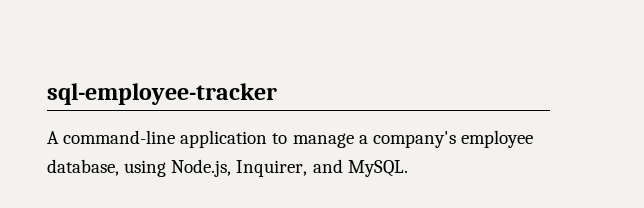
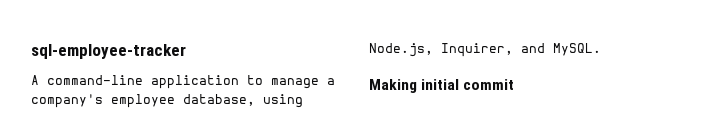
(408, 168) none -> [369,79,515,93] // Making initial commit

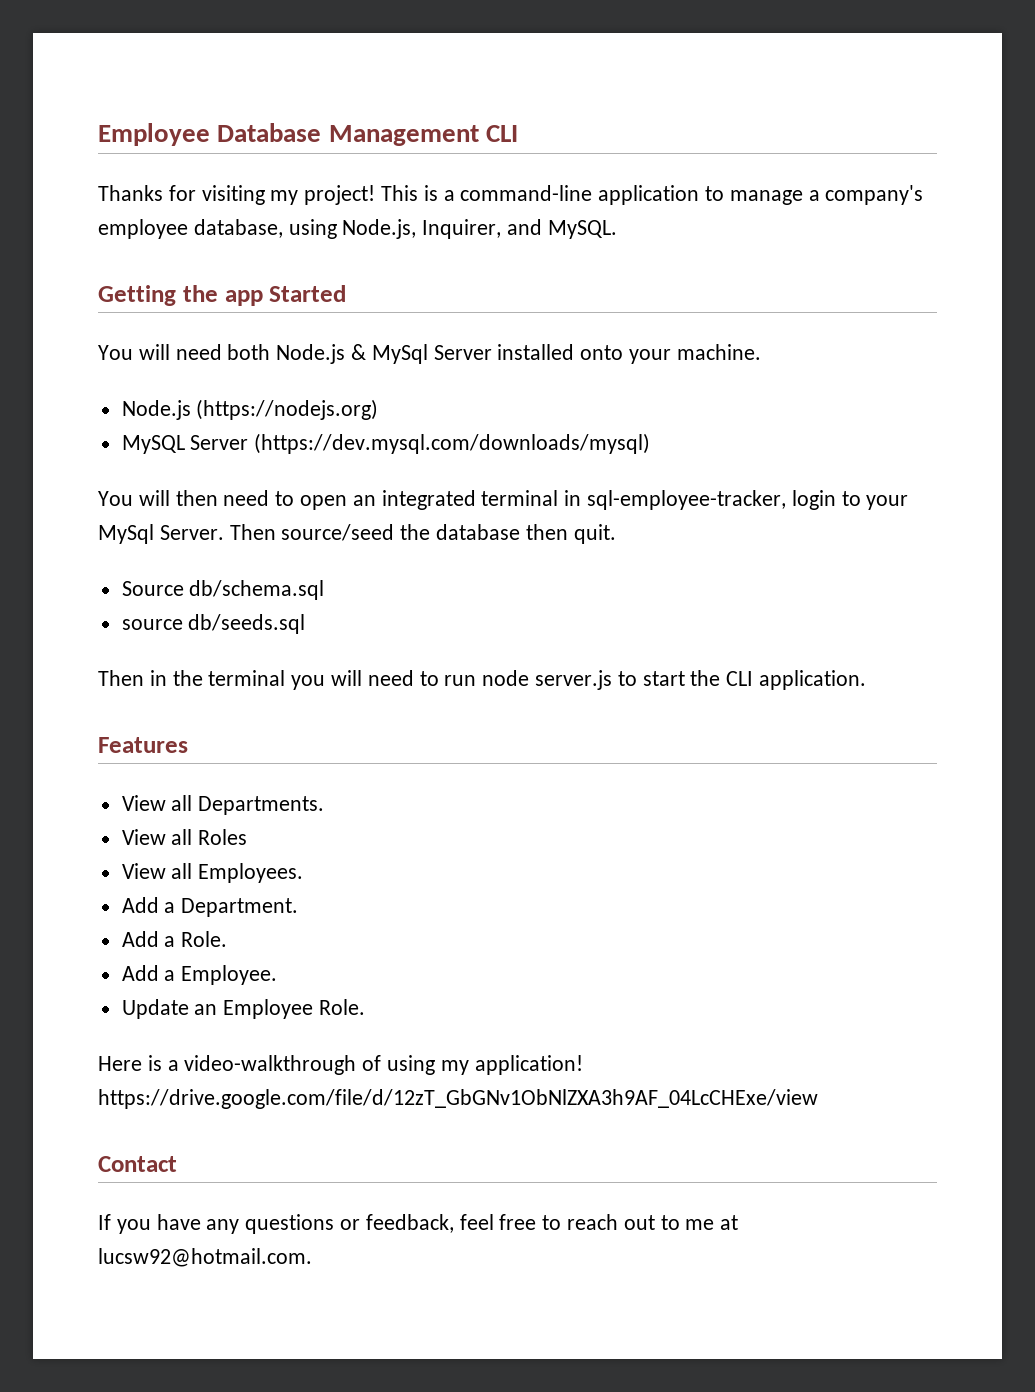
[31,44,186,59] [31,75,39,85] sql-employee-tracker // A -> [98,123,518,146] [98,185,455,205] Employee Database Management CLI // Thanks for visiting my project! This is a
[369,79,515,93] Making initial commit -> [98,285,347,306] [98,344,761,364] [121,399,379,420] [121,433,651,454] [98,490,909,510] [98,524,616,544] [121,580,325,600] [121,614,306,634] [98,670,867,690] [98,737,188,753] [121,795,325,815] [121,829,248,845] [121,863,304,883] [121,897,299,917] [121,931,228,947] [121,965,278,985] [121,999,366,1019] [98,1055,583,1075] [98,1089,818,1109] [98,1156,177,1172] [98,1214,739,1234] [98,1248,312,1267] Getting the app Started // You will need both Node.js & MySql Server installed onto your machine. // Node.js (https://nodejs.org) // MySQL Server (https://dev.mysql.com/downloads/mysql) // You will then need to open an integrated terminal in sql-employee-tracker, login to your MySql Server. Then source/seed the database then quit. // Source db/schema.sql // source db/seeds.sql // Then in the terminal you will need to run node server.js to start the CLI application. // Features // View all Departments. // View all Roles // View all Employees. // Add a Department. // Add a Role. // Add a Employee. // Update an Employee Role. // Here is a video-walkthrough of using my application! https://drive.google.com/file/d/12zT_GbGNv1ObNlZXA3h9AF_04LcCHExe/view // Contact // If you have any questions or feedback, feel free to reach out to me at lucsw92@hotmail.com.

